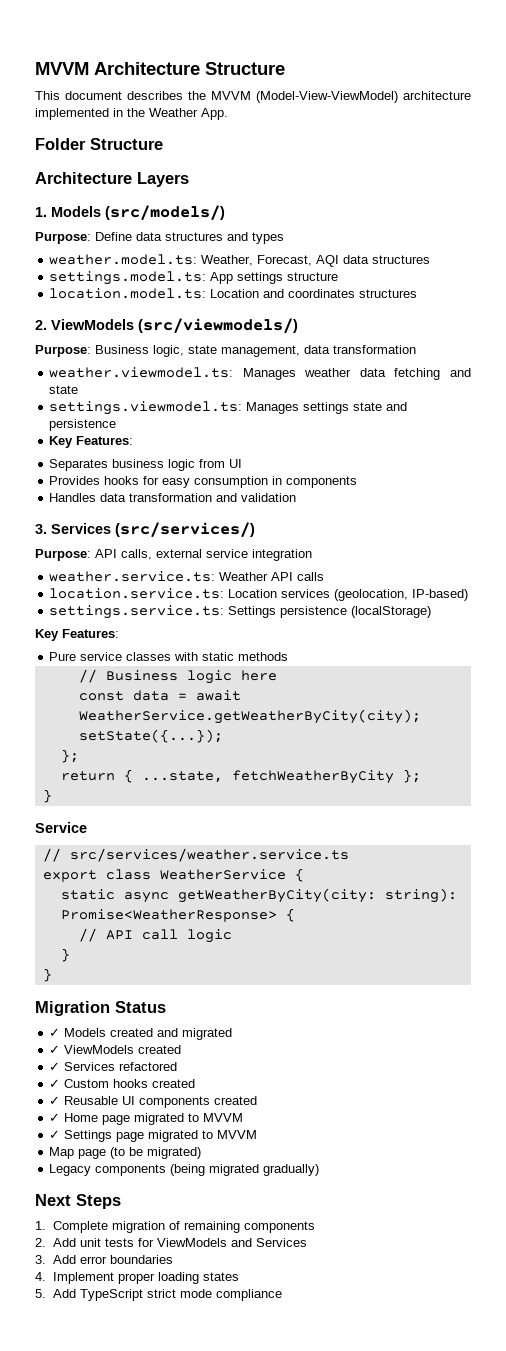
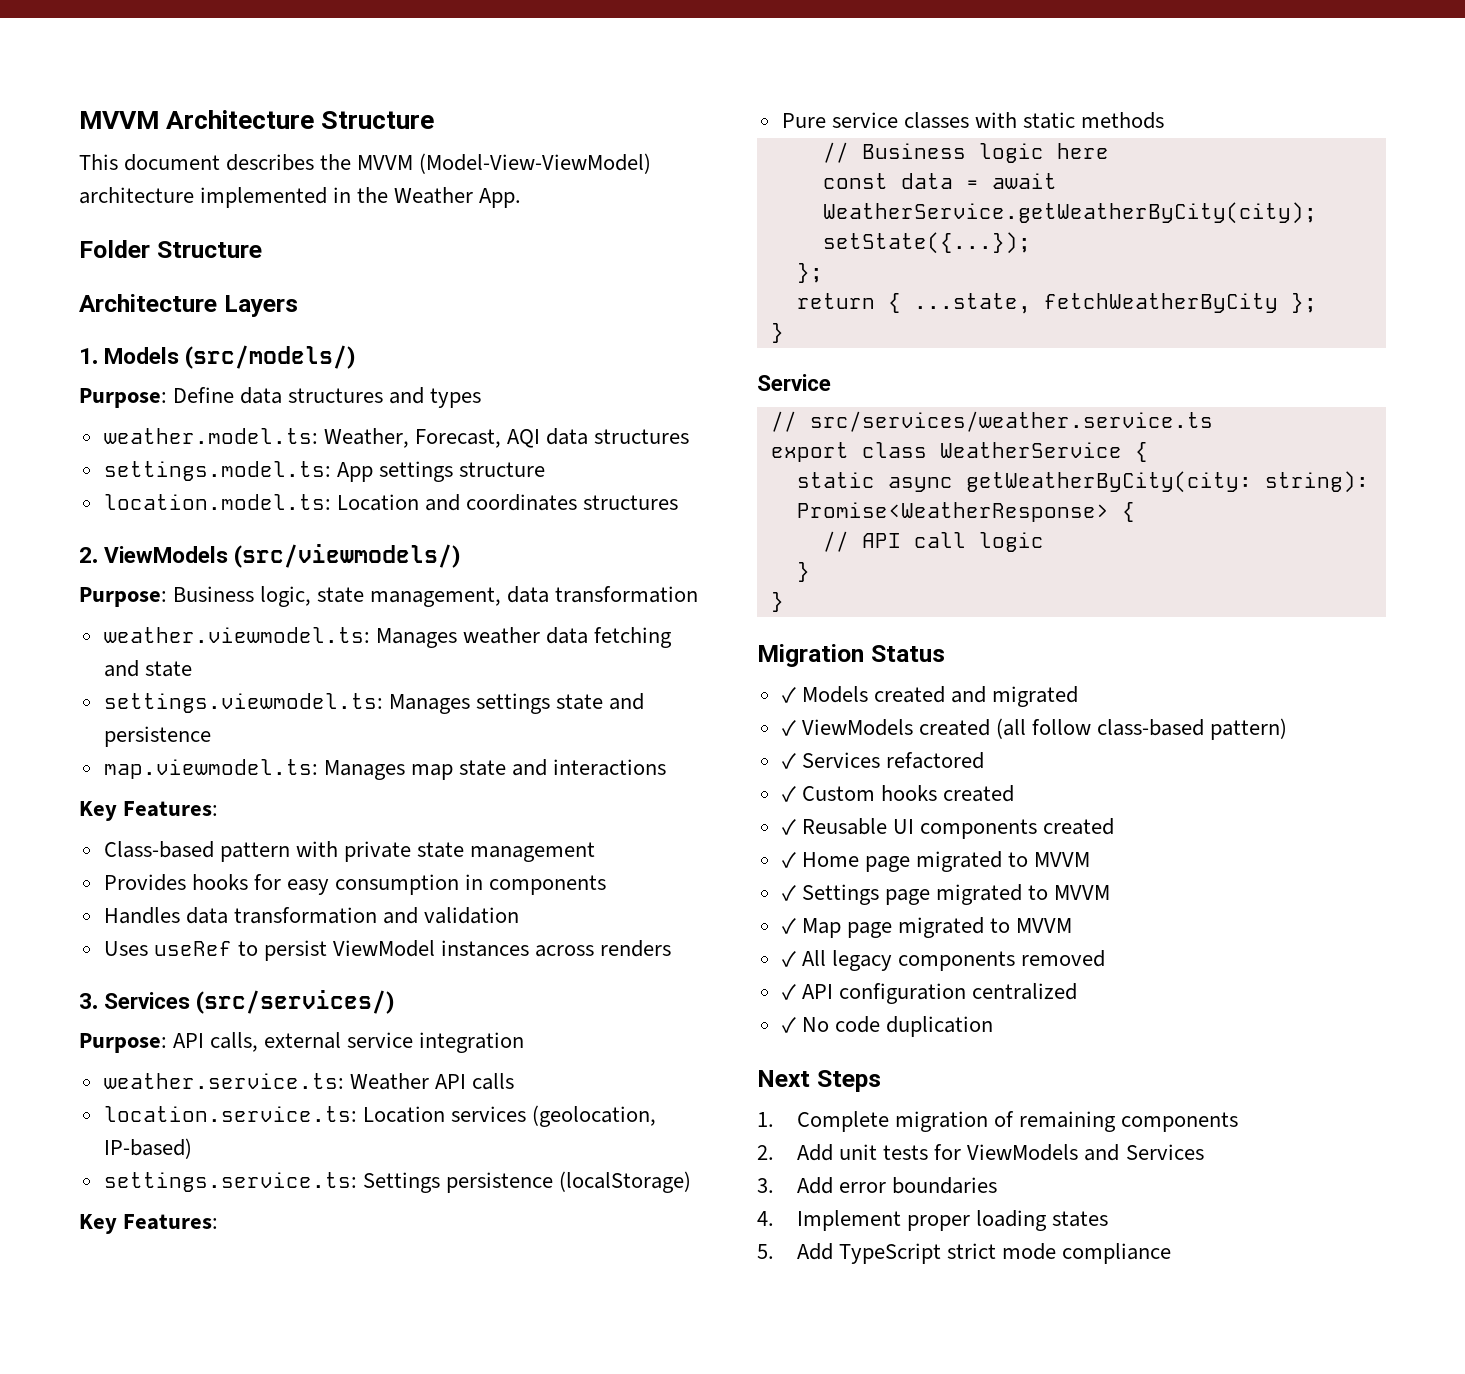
[49,436,134,448] [49,459,243,471] Key Features: // Separates business logic from UI -> [103,759,667,780] [79,801,219,821] [103,841,596,862] map.viewmodel.ts: Manages map state and interactions // Key Features: // Class-based pattern with private state management
(297, 497) none -> [103,940,672,961] // Uses useRef to persist ViewModel instances across renders
(182, 1049) none -> [995,718,1288,740] (all follow class-based pattern)
(258, 1134) none -> [781,918,796,934] ✓
[110,1147,202,1159] [49,1164,320,1176] (to be migrated) // Legacy components (being migrated gradually) -> [897,917,1073,938] [781,950,1106,971] [781,983,1077,1004] [781,1016,993,1037] migrated to MVVM // ✓ All legacy components removed // ✓ API configuration centralized // ✓ No code duplication

